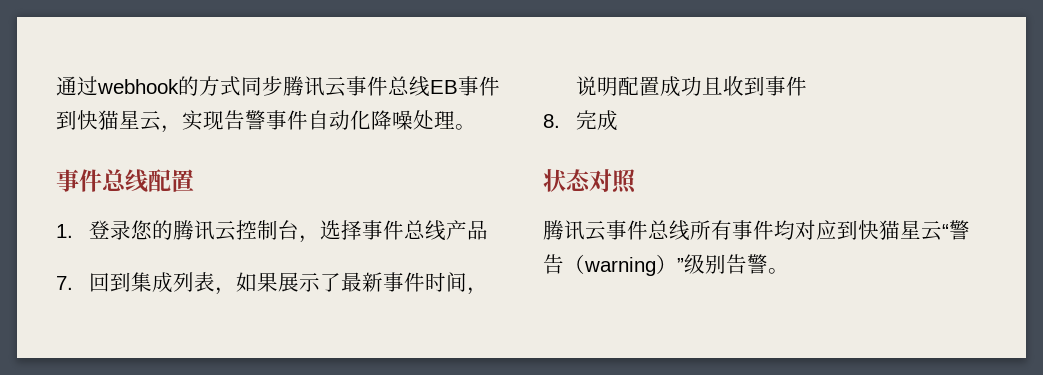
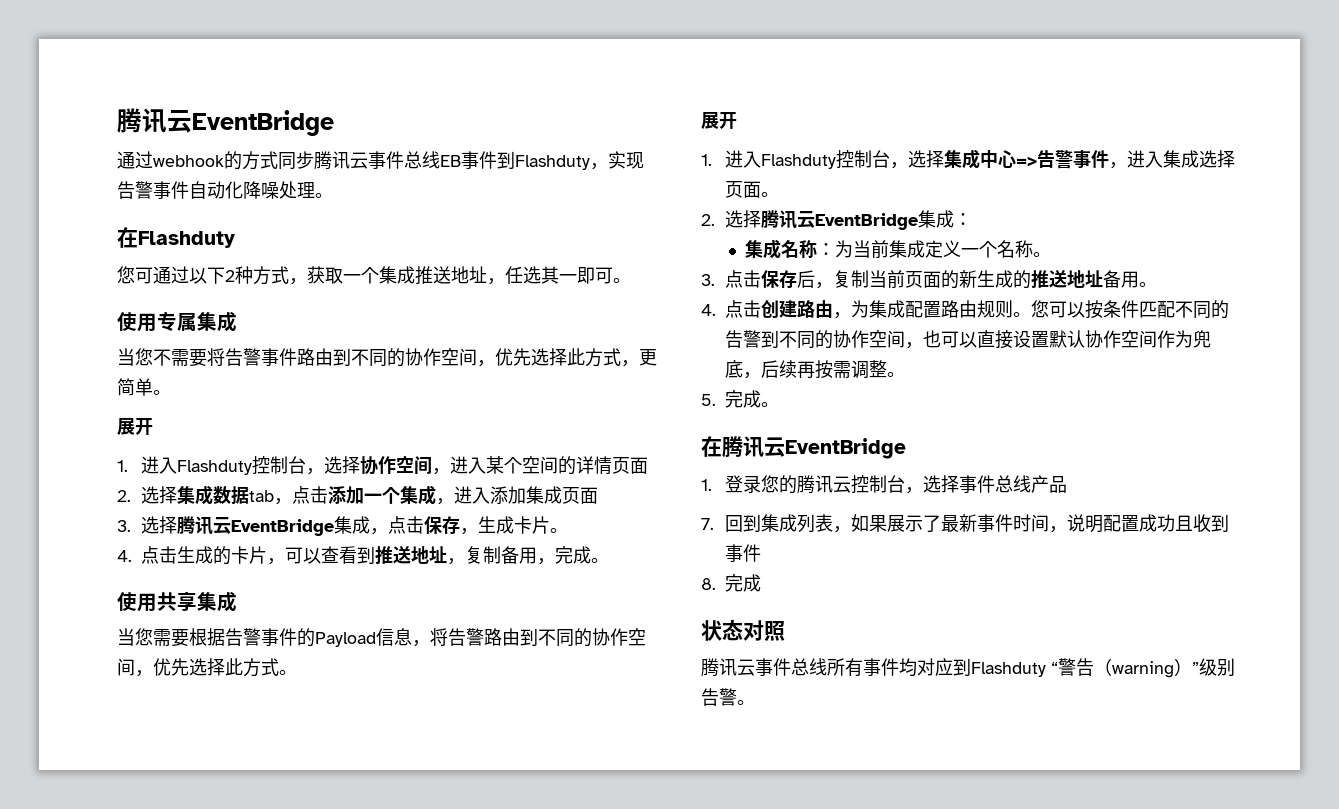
(56, 86) none -> [117,108,334,136] 腾讯云EventBridge //
[77,110,161,131] 快猫星云 -> [515,155,590,170] Flashduty
[56,169,194,193] 事件总线配置 -> [117,227,235,248] [117,266,631,285] [117,311,237,332] [117,348,657,367] [117,378,171,396] [117,418,153,435] [117,456,648,475] [117,485,598,505] [117,516,568,536] [117,546,609,565] [117,591,237,612] [117,628,646,647] [117,658,297,677] [701,112,737,129] [701,149,1235,169] [724,181,779,198] [701,210,972,230] [744,239,1051,259] [701,270,1157,289] [701,300,1229,319] [725,330,1211,349] [725,360,905,379] [701,390,779,408] [701,436,906,459] 在Flashduty // 您可通过以下2种方式，获取一个集成推送地址，任选其一即可。 // 使用专属集成 // 当您不需要将告警事件路由到不同的协作空间，优先选择此方式，更简单。 // 展开 // 1.进入Flashduty控制台，选择协作空间，进入某个空间的详情页面 // 2.选择集成数据tab，点击添加一个集成，进入添加集成页面 // 3.选择腾讯云EventBridge集成，点击保存，生成卡片。 // 4.点击生成的卡片，可以查看到推送地址，复制备用，完成。 // 使用共享集成 // 当您需要根据告警事件的Payload信息，将告警路由到不同的协作空间，优先选择此方式。 // 展开 // 1.进入Flashduty控制台，选择集成中心=>告警事件，进入集成选择页面。 // 2.选择腾讯云EventBridge集成： // 集成名称：为当前集成定义一个名称。 // 3.点击保存后，复制当前页面的新生成的推送地址备用。 // 4.点击创建路由，为集成配置路由规则。您可以按条件匹配不同的告警到不同的协作空间，也可以直接设置默认协作空间作为兜底，后续再按需调整。 // 5.完成。 // 在腾讯云EventBridge
[858,220,942,241] 快猫星云 -> [971,662,1046,677] Flashduty

